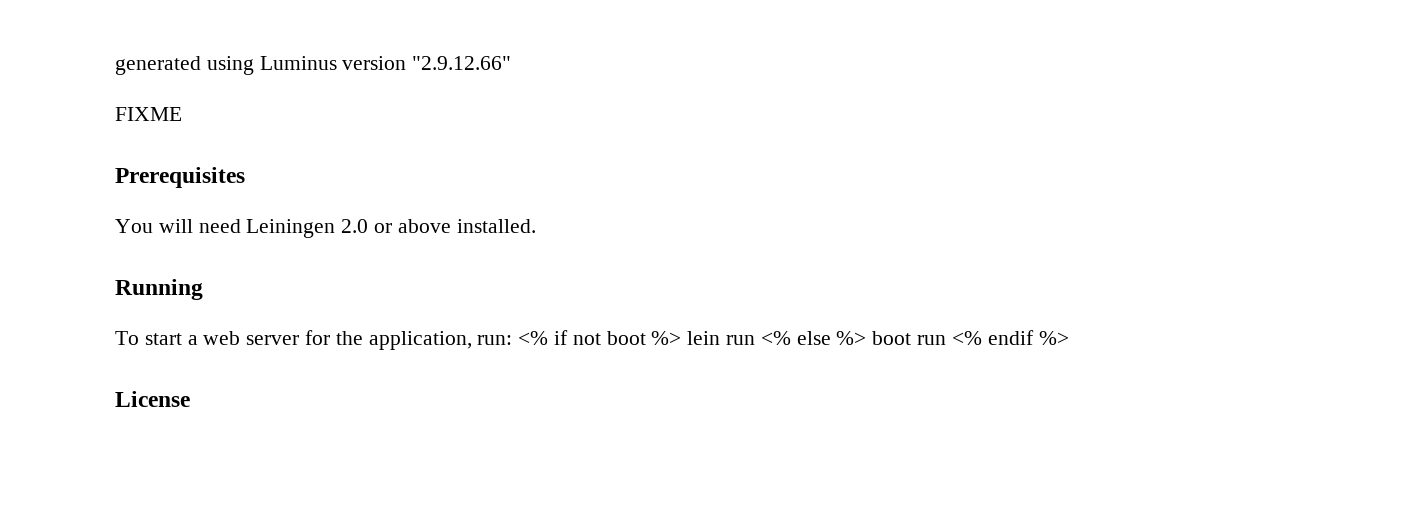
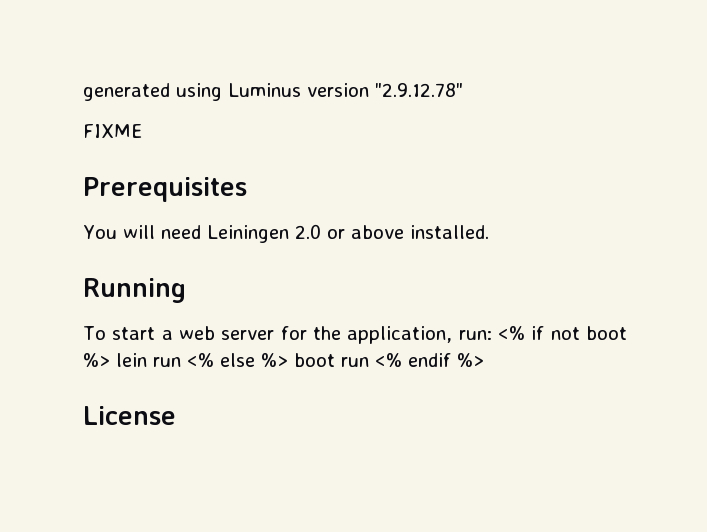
[412,56,512,70] "2.9.12.66" -> [375,83,463,97] "2.9.12.78"

